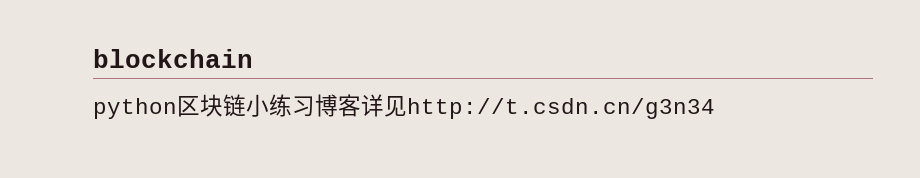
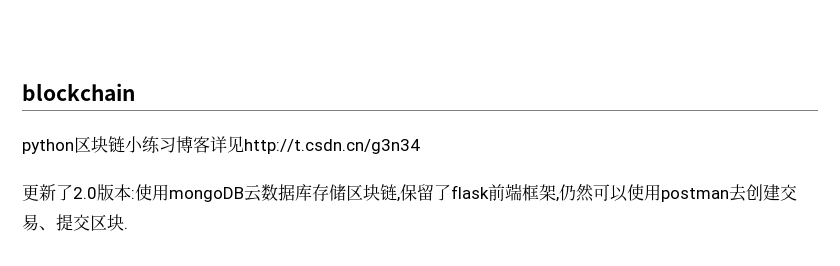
(715, 108) none -> [22,183,797,202] [22,214,128,231] // 更新了2.0版本:使用mongoDB云数据库存储区块链,保留了flask前端框架,仍然可以使用postman去创建交易、提交区块.

